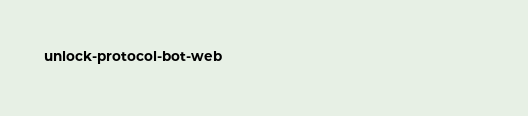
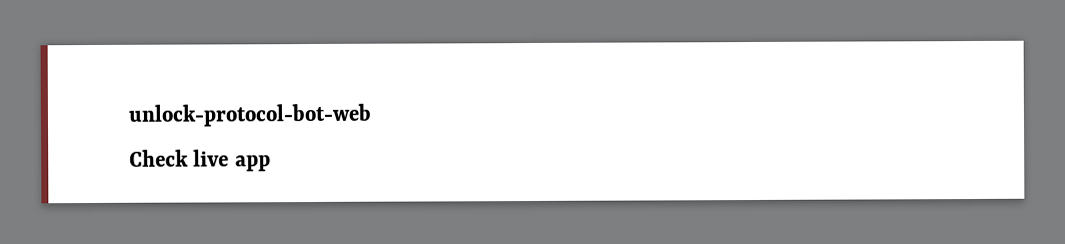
(222, 57) none -> [129,149,271,172] // Check live app

